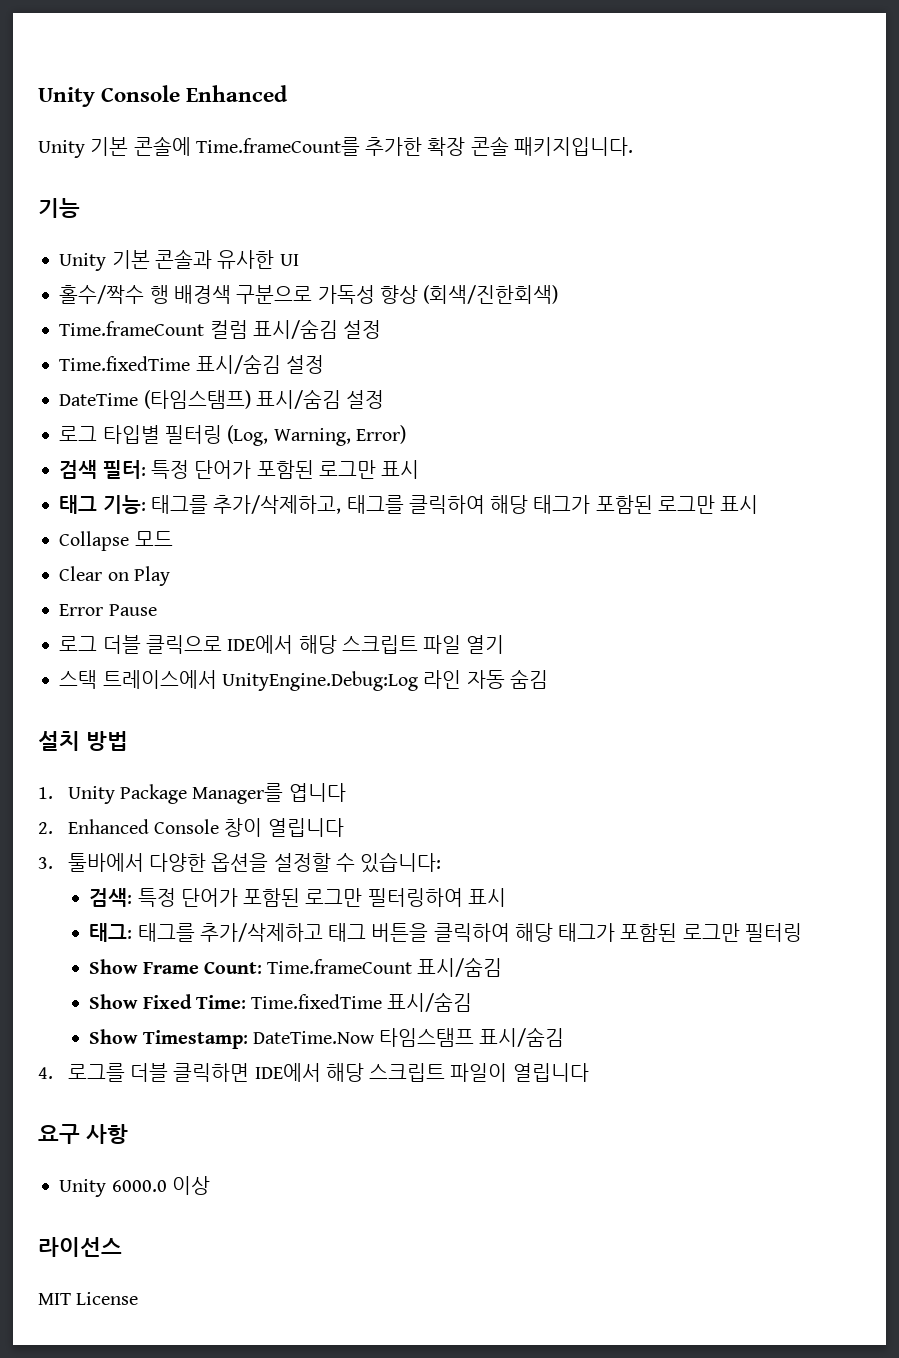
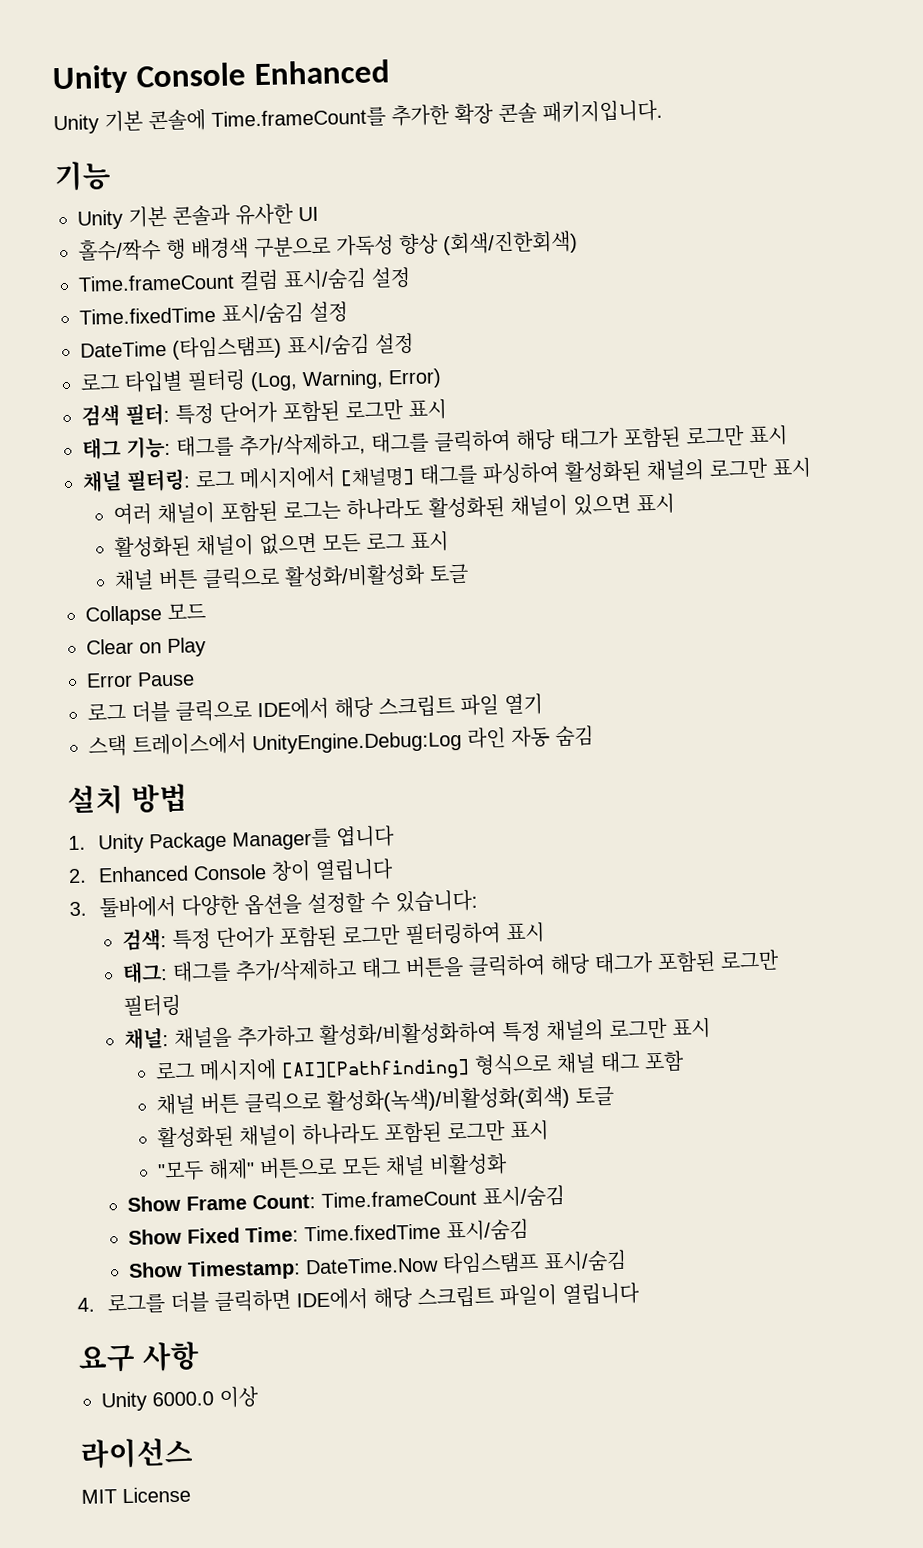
(759, 504) none -> [82,456,812,493] [113,492,676,526] [114,530,450,559] [114,563,470,592] // 채널 필터링: 로그 메시지에서 [채널명] 태그를 파싱하여 활성화된 채널의 로그만 표시 // 여러 채널이 포함된 로그는 하나라도 활성화된 채널이 있으면 표시 // 활성화된 채널이 없으면 모든 로그 표시 // 채널 버튼 클릭으로 활성화/비활성화 토글
(802, 932) none -> [124,1016,712,1050] [154,1050,685,1082] [155,1085,614,1116] [156,1119,549,1149] [156,1153,508,1182] // 채널: 채널을 추가하고 활성화/비활성화하여 특정 채널의 로그만 표시 // 로그 메시지에 [AI][Pathfinding] 형식으로 채널 태그 포함 // 채널 버튼 클릭으로 활성화(녹색)/비활성화(회색) 토글 // 활성화된 채널이 하나라도 포함된 로그만 표시 // "모두 해제" 버튼으로 모든 채널 비활성화

